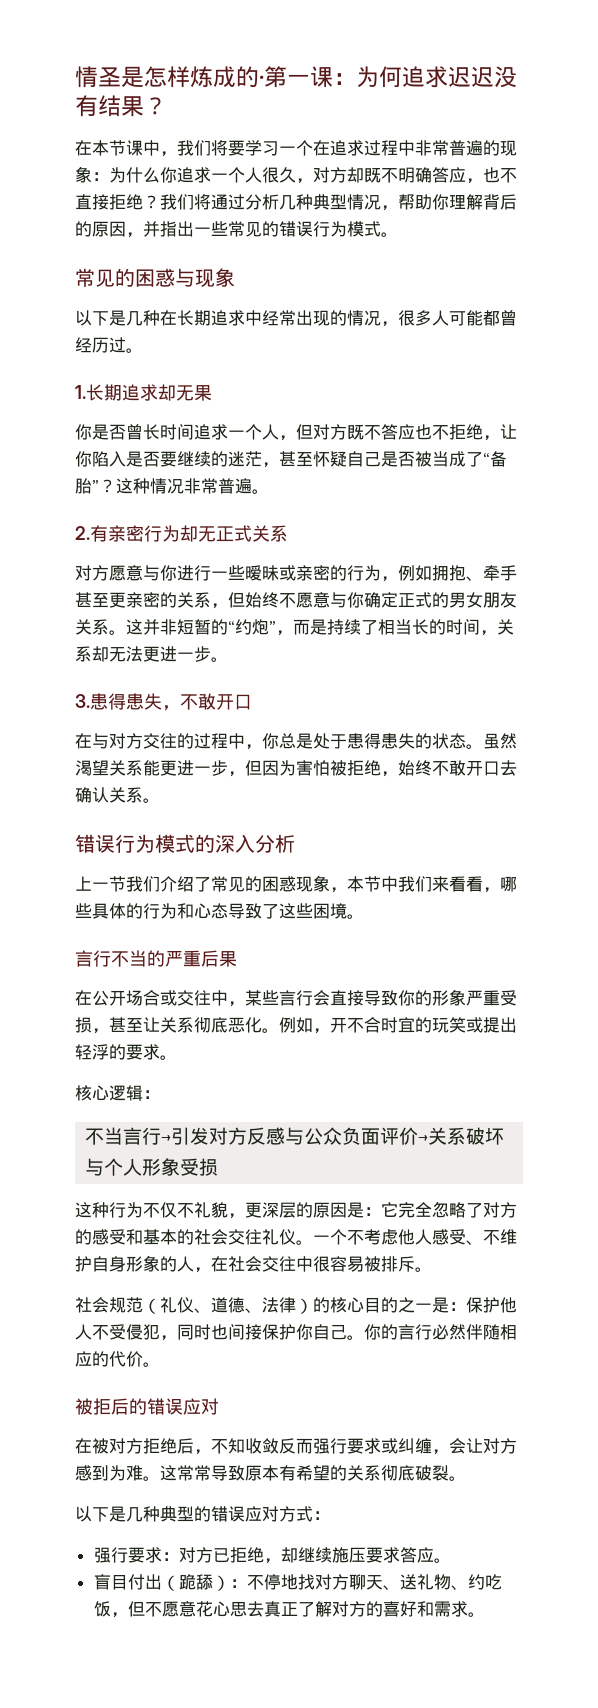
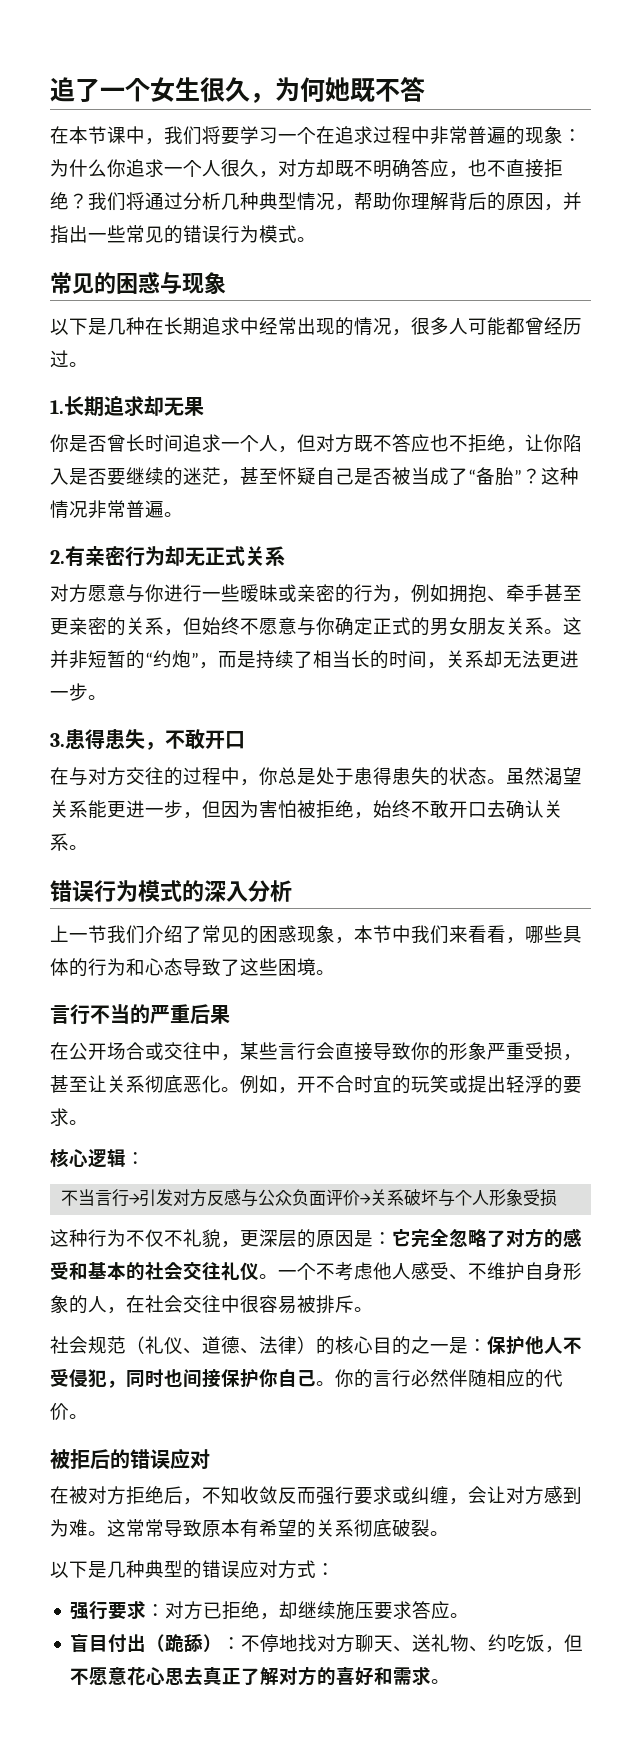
[75,66,517,88] [75,95,167,117] 情圣是怎样炼成的·第一课：为何追求迟迟没有结果？ -> [50,77,425,103] 追了一个女生很久，为何她既不答

